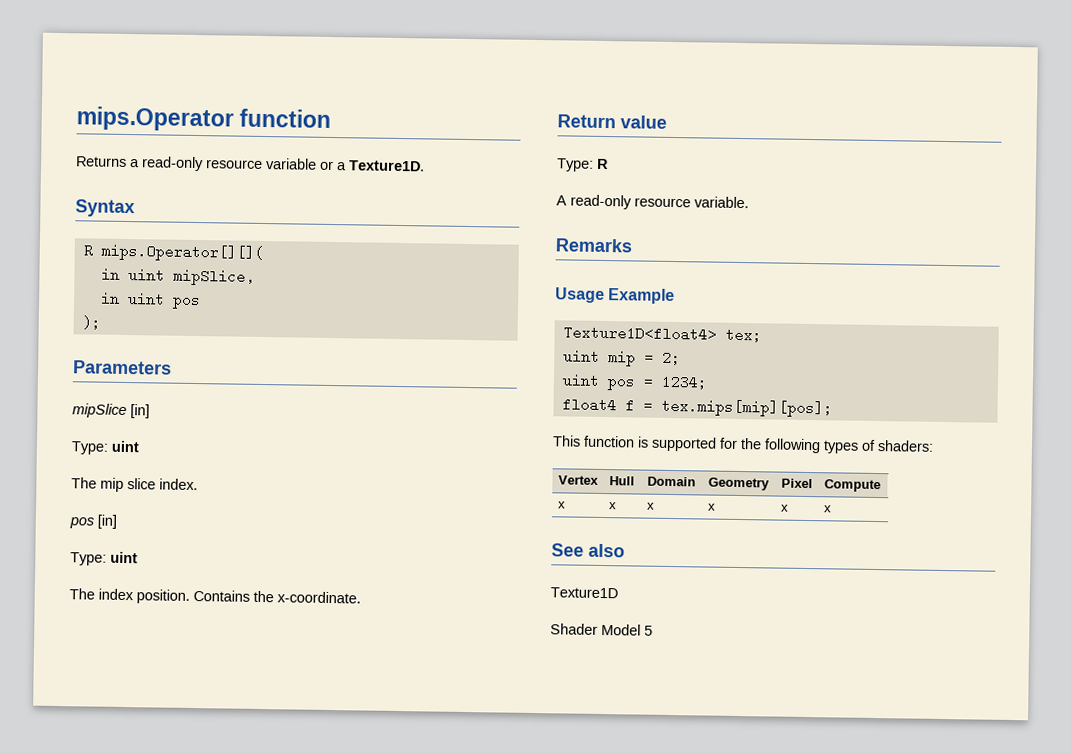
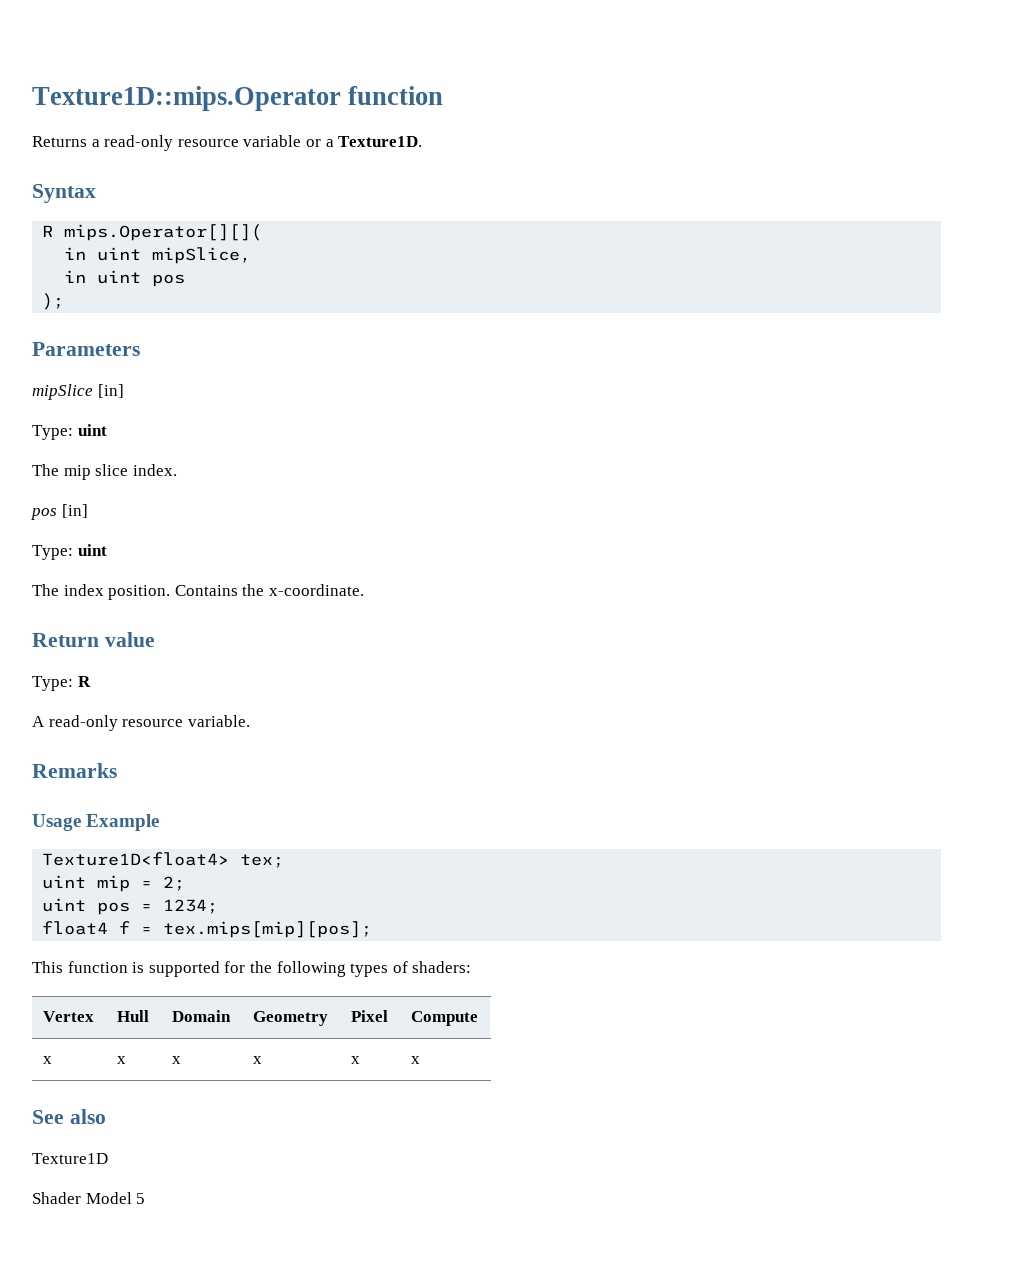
[76,106,234,132] mips.Operator -> [32,86,341,111] Texture1D::mips.Operator

